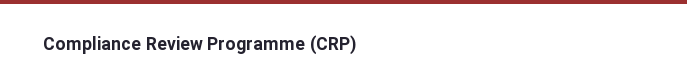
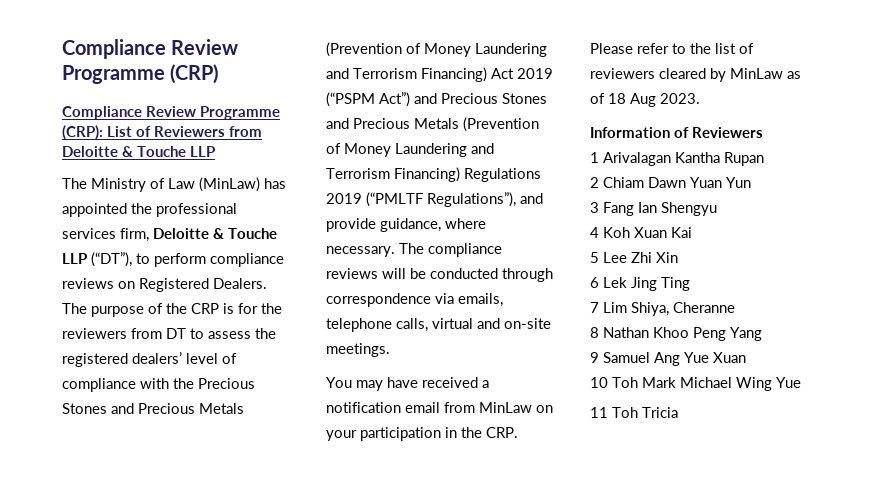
(357, 45) none -> [62,106,280,120] [62,125,262,140] [62,146,215,157] [62,177,286,192] [62,203,237,217] [62,228,277,242] [62,252,284,267] [62,278,267,292] [62,303,282,317] [62,328,276,339] [62,352,237,367] [62,378,255,392] [62,403,244,414] [326,42,547,57] [326,67,553,82] [326,92,547,107] [326,117,539,132] [326,143,494,157] [326,167,541,182] [326,192,543,207] [326,218,486,232] [326,243,502,257] [326,268,553,282] [326,293,503,307] [326,318,551,332] [326,343,390,357] [326,377,489,391] [326,402,553,413] [326,427,518,441] [590,43,754,54] [590,68,801,82] [590,93,700,107] [590,127,763,138] [590,152,764,166] [590,177,751,188] [590,202,717,216] [590,227,692,238] [590,252,678,263] [590,277,690,291] [590,302,735,316] [590,327,762,341] [590,352,746,366] [590,377,801,391] [590,407,678,418] // Compliance Review Programme (CRP): List of Reviewers from Deloitte & Touche LLP // The Ministry of Law (MinLaw) has appointed the professional services firm, Deloitte & Touche LLP (“DT”), to perform compliance reviews on Registered Dealers. The purpose of the CRP is for the reviewers from DT to assess the registered dealers’ level of compliance with the Precious Stones and Precious Metals (Prevention of Money Laundering and Terrorism Financing) Act 2019 (“PSPM Act”) and Precious Stones and Precious Metals (Prevention of Money Laundering and Terrorism Financing) Regulations 2019 (“PMLTF Regulations”), and provide guidance, where necessary. The compliance reviews will be conducted through correspondence via emails, telephone calls, virtual and on-site meetings. // You may have received a notification email from MinLaw on your participation in the CRP. Please refer to the list of reviewers cleared by MinLaw as of 18 Aug 2023. // Information of Reviewers // 1 Arivalagan Kantha Rupan // 2 Chiam Dawn Yuan Yun // 3 Fang Ian Shengyu // 4 Koh Xuan Kai // 5 Lee Zhi Xin // 6 Lek Jing Ting // 7 Lim Shiya, Cheranne // 8 Nathan Khoo Peng Yang // 9 Samuel Ang Yue Xuan // 10 Toh Mark Michael Wing Yue // 11 Toh Tricia

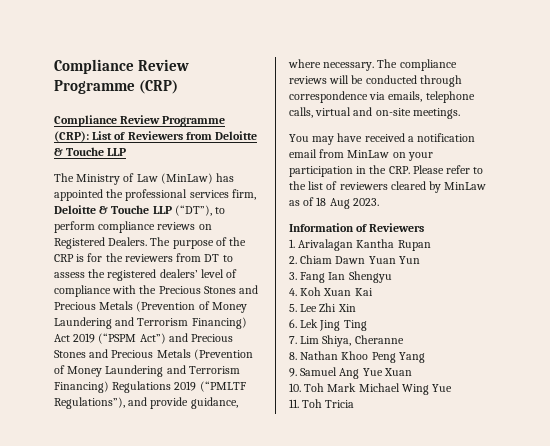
[590,152,599,163] 1 -> [289,239,295,248] 1.
[590,177,599,188] 2 -> [289,256,297,264] 2.
[590,202,599,213] 3 -> [289,272,297,280] 3.
[590,227,599,238] 4 -> [289,288,297,296] 4.
[590,252,599,263] 5 -> [289,304,297,312] 5.
[590,277,599,288] 6 -> [289,319,297,328] 6.
[590,302,599,313] 7 -> [289,336,297,344] 7.
[590,327,599,338] 8 -> [289,352,297,360] 8.
[590,352,599,363] 9 -> [289,368,297,377] 9.
[590,377,608,388] 10 -> [289,383,301,392] 10.
[590,407,608,418] 11 -> [289,399,299,408] 11.

